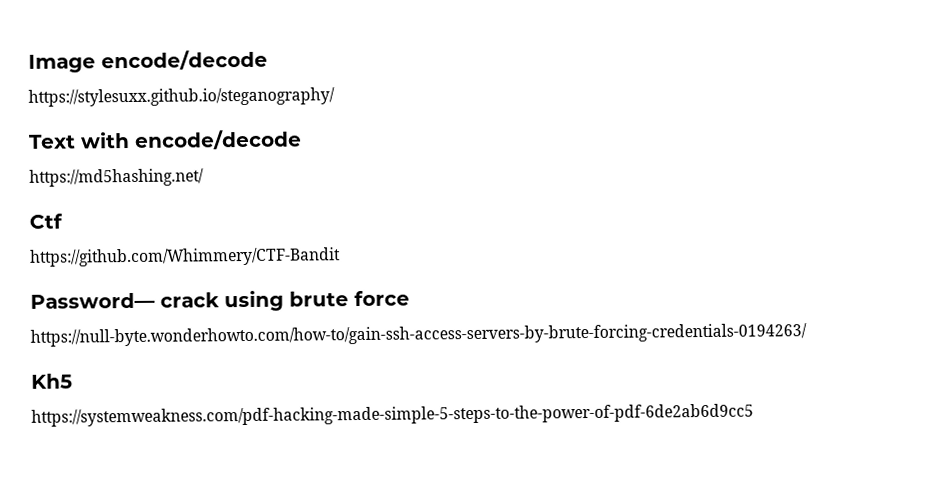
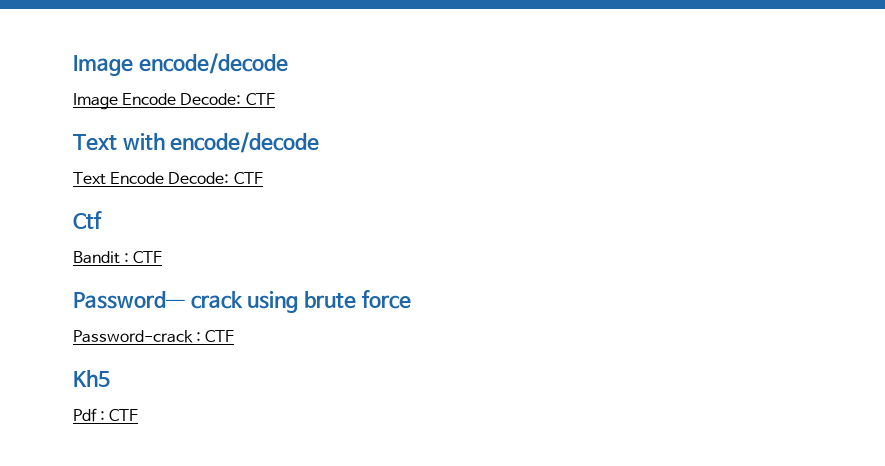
[28,87,335,107] https://stylesuxx.github.io/steganography/ -> [73,93,275,110] Image Encode Decode: CTF
[29,168,204,187] [29,213,63,229] [30,247,341,267] https://md5hashing.net/ // Ctf // https://github.com/Whimmery/CTF-Bandit -> [73,172,263,185] [73,211,102,229] [73,251,163,264] Text Encode Decode: CTF // Ctf // Bandit : CTF
[30,323,807,347] [31,373,73,389] [31,403,754,427] https://null-byte.wonderhowto.com/how-to/gain-ssh-access-servers-by-brute-forcing-credentials-0194263/ // Kh5 // https://systemweakness.com/pdf-hacking-made-simple-5-steps-to-the-power-of-pdf-6de2ab6d9cc5 -> [73,330,235,343] [73,370,110,387] [73,408,139,422] Password-crack : CTF // Kh5 // Pdf : CTF

